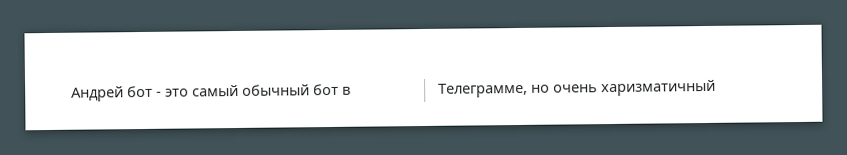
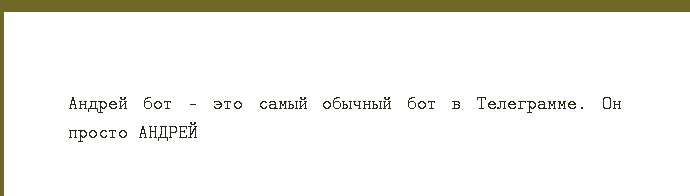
[438,79,716,98] Телеграмме, но очень харизматичный -> [477,95,623,113] [68,122,198,142] Телеграмме. Он просто АНДРЕЙ

